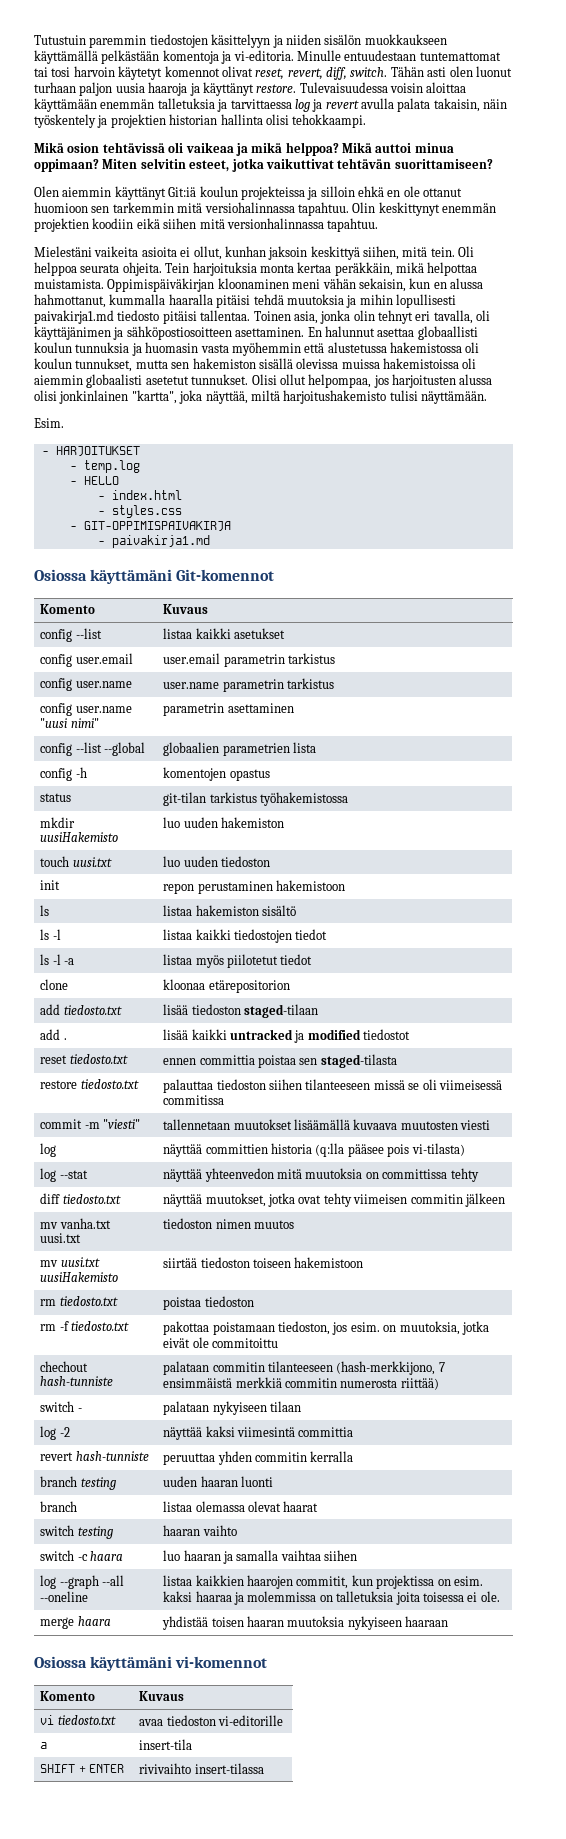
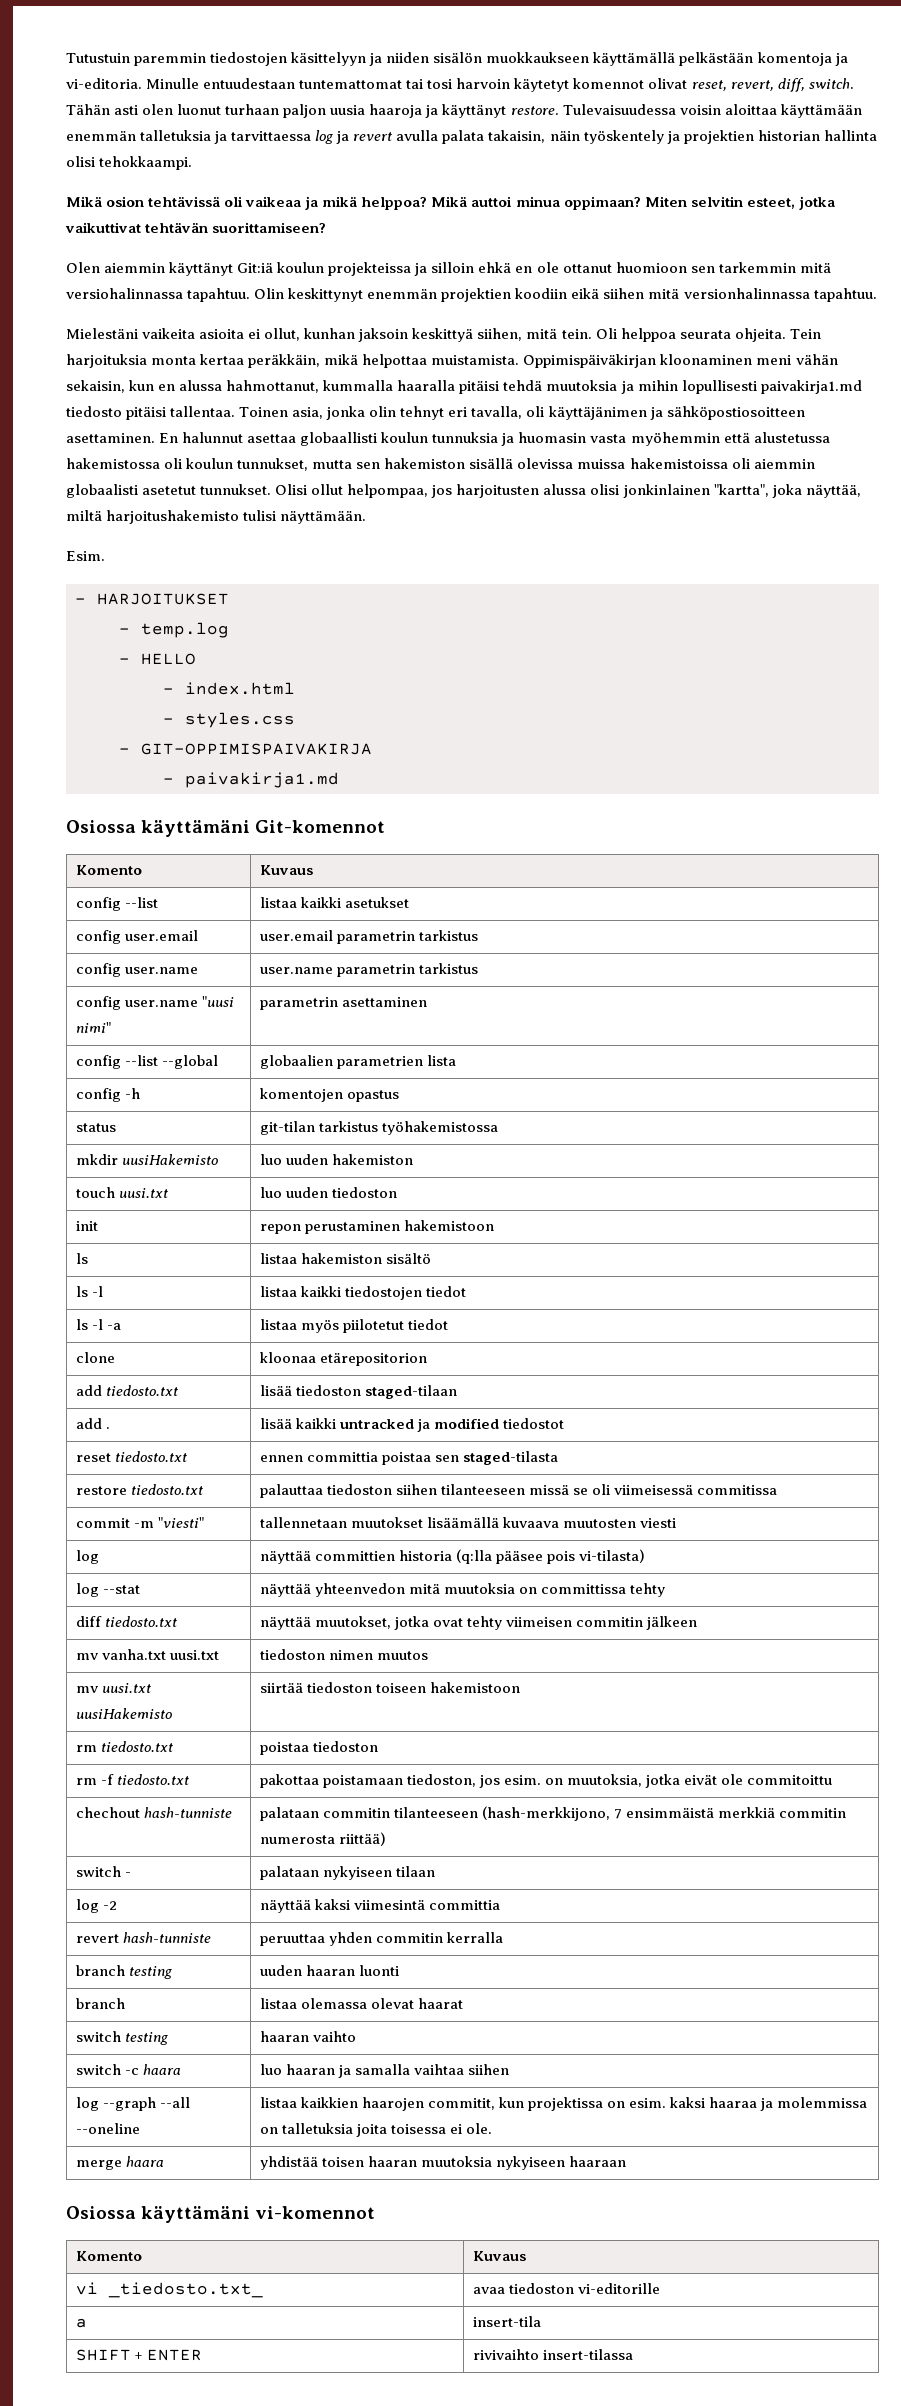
[57,1715,116,1725] tiedosto.txt -> [107,2282,263,2298] _tiedosto.txt_

